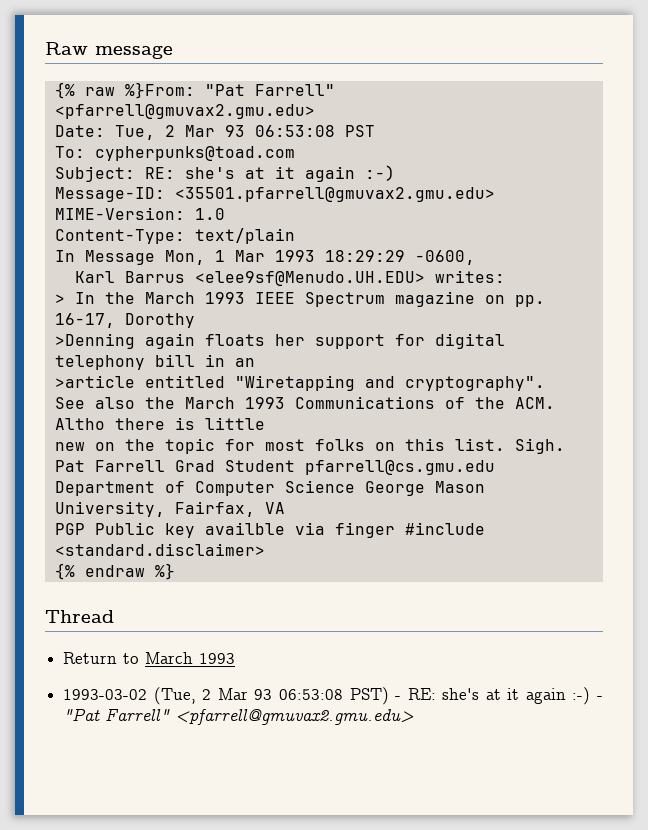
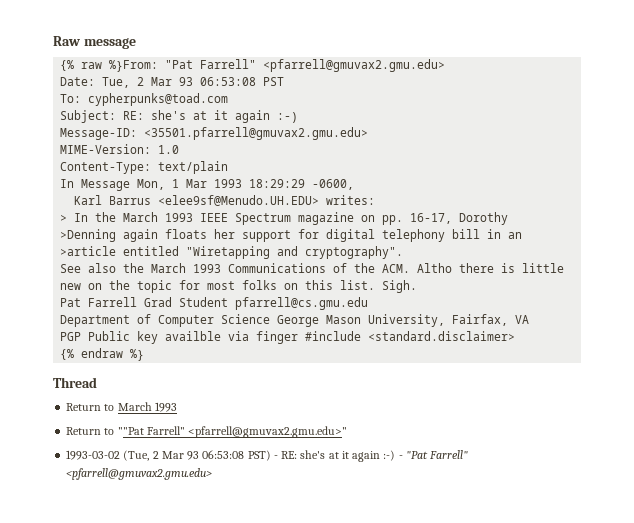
(236, 658) none -> [66,426,348,438] // Return to ""Pat Farrell" <pfarrell@gmuvax2.gmu.edu>"

